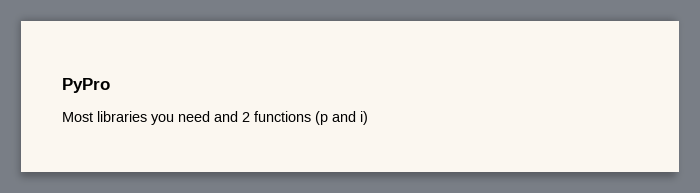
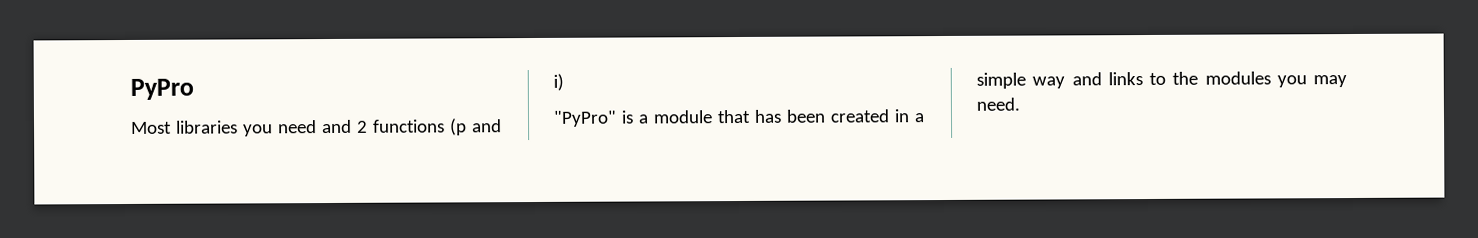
(368, 118) none -> [553,109,925,127] [976,71,1347,89] [976,97,1020,111] // "PyPro" is a module that has been created in a simple way and links to the modules you may need.

